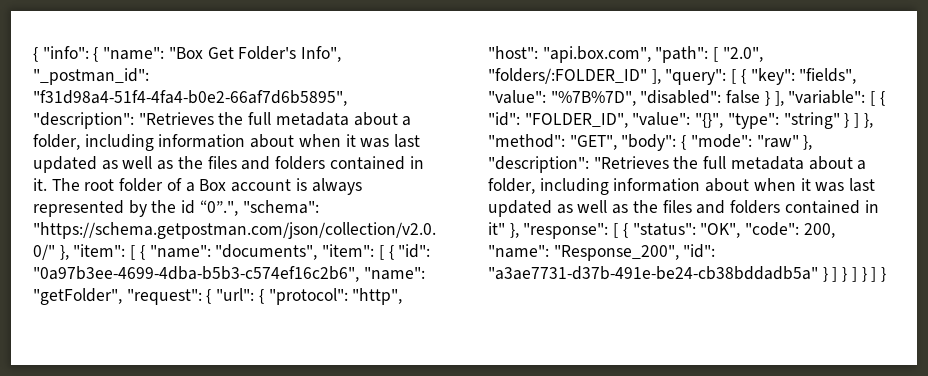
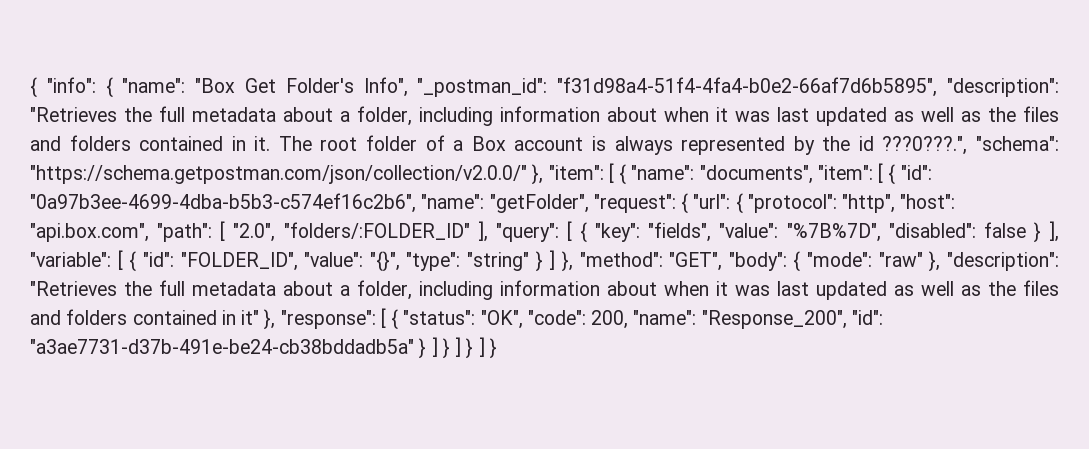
[199,200,238,216] “0”.", -> [882,136,968,155] ???0???.",

